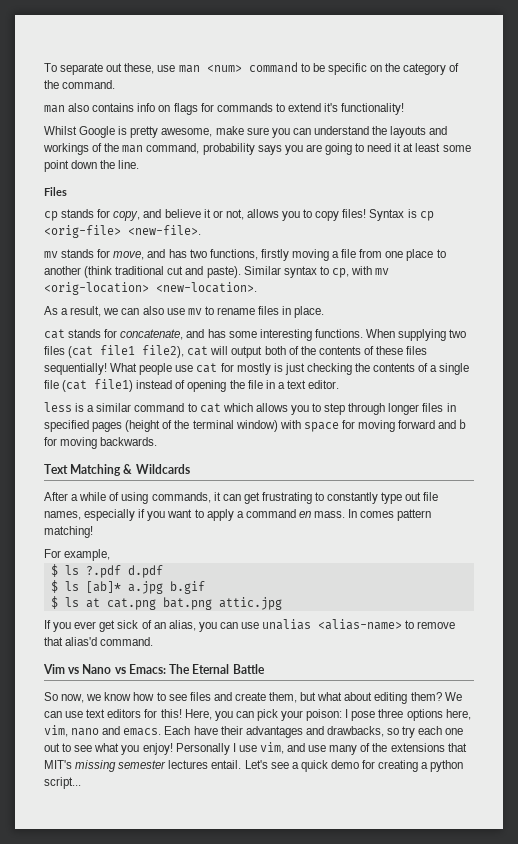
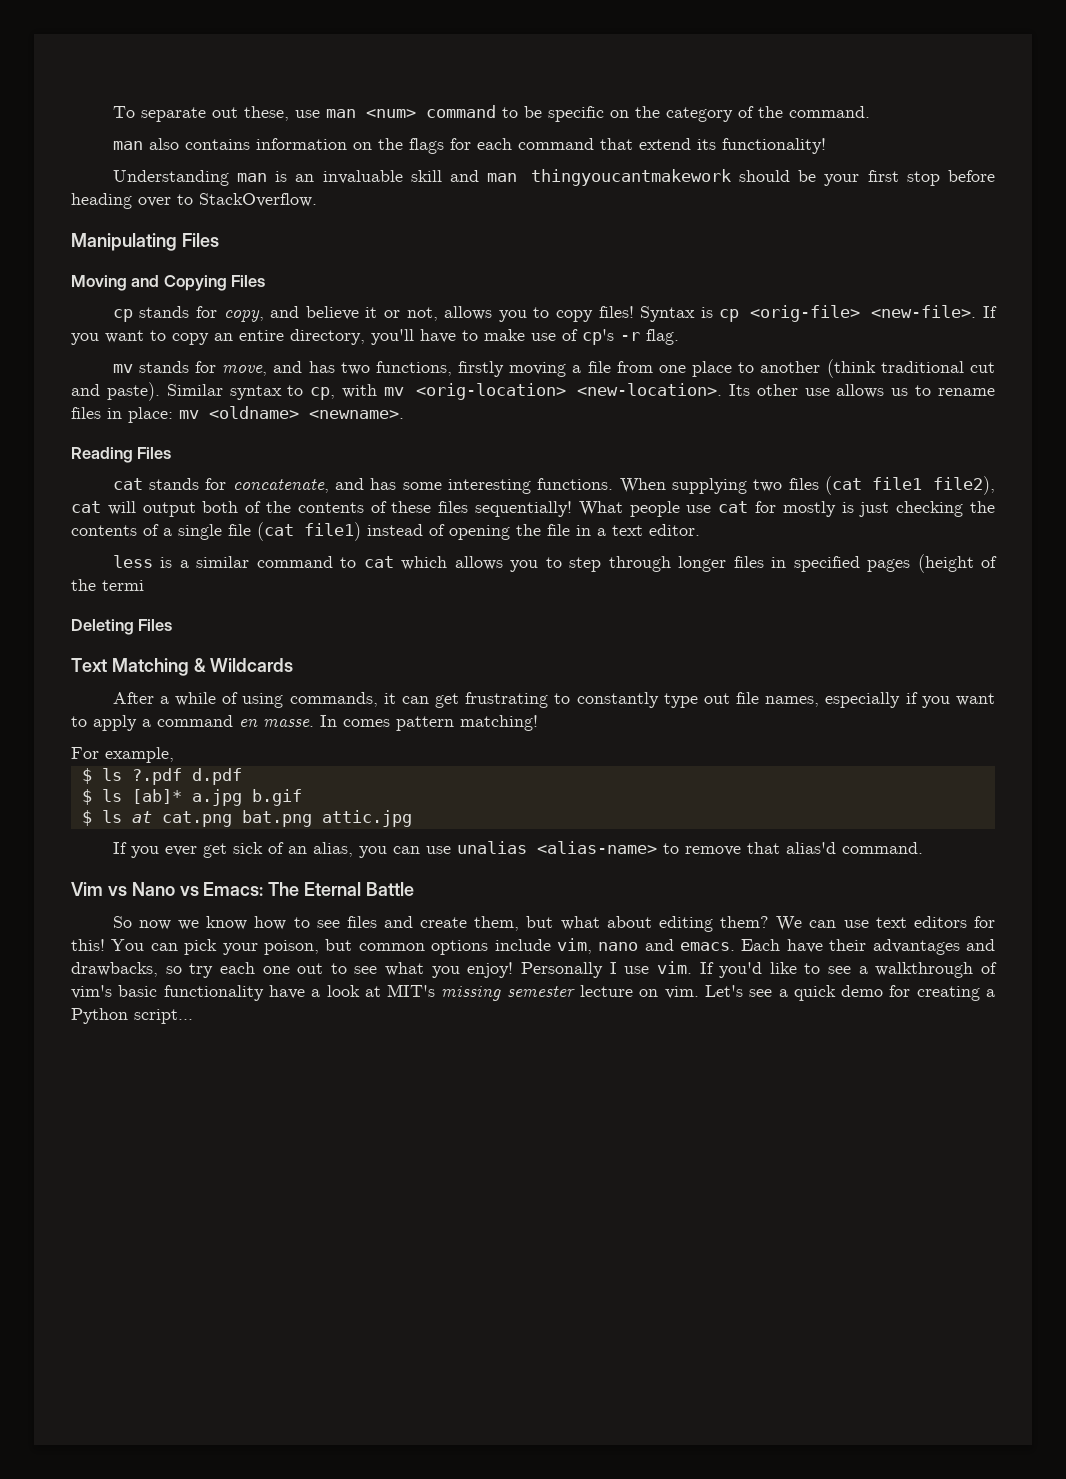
[137,103,405,115] [44,126,448,138] [43,143,471,155] [44,160,140,172] info on flags for commands to extend it's functionality! // Whilst Google is pretty awesome, make sure you can understand the layouts and workings of the man command, probability says you are going to need it at least some point down the line. // -> [255,138,826,154] [112,169,995,186] [71,193,317,209] [71,233,219,251] [71,275,227,291] information on the flags for each command that extend its functionality! // Understanding man is an invaluable skill and man thingyoucantmakework should be your first stop before heading over to StackOverflow. // Manipulating Files // Moving and Copying
(201, 230) none -> [982,306,997,318] [71,329,679,345] If you want to copy an entire directory, you'll have to make use of cp's -r flag.
[44,306,325,318] // As a result, we can also use mv to rename files in place. -> [728,384,996,398] [71,406,404,423] [71,447,172,463] Its other use allows us to rename files in place: mv <oldname> <newname>. // Reading Files
[192,419,467,432] [44,437,158,449] terminal window) with space for moving forward and b for moving backwards. -> [102,580,144,591] [71,619,173,635] termi // Deleting Files
[314,511,346,518] mass. -> [263,719,314,727] masse.
[61,694,85,703] now, -> [138,920,171,930] now
[184,709,233,721] Here, you -> [111,939,145,951] You
[306,709,471,721] poison: I pose three options here, -> [263,939,551,955] poison, but common options include
[259,742,467,755] [44,760,242,772] vim, and use many of the extensions that MIT's missing semester lectures entail. -> [656,961,997,978] [71,984,699,1001] vim. If you'd like to see a walkthrough of vim's basic functionality have a look at MIT's missing semester lecture on vim.
[430,760,464,772] python -> [71,1008,128,1024] Python

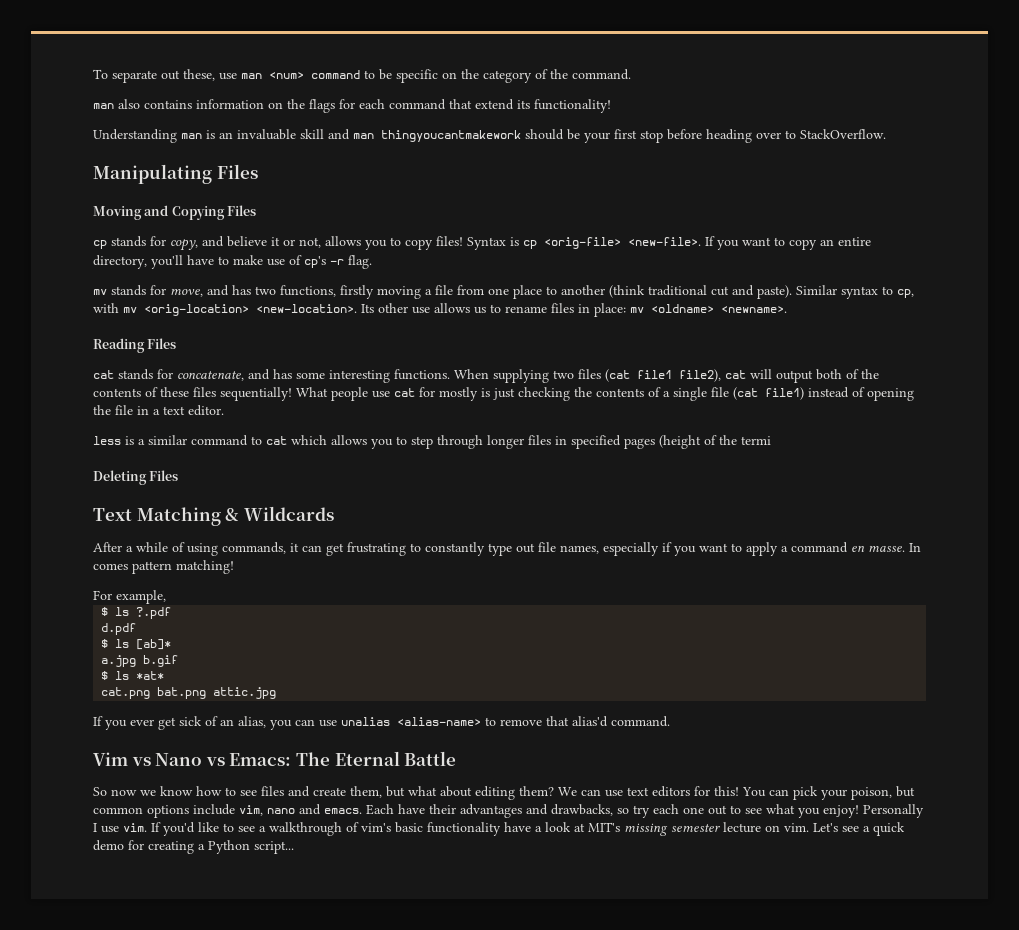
(182, 776) none -> (172, 613) //
(182, 796) none -> (172, 644) //
[131,811,152,823] at -> [136,671,165,680] *at* //

